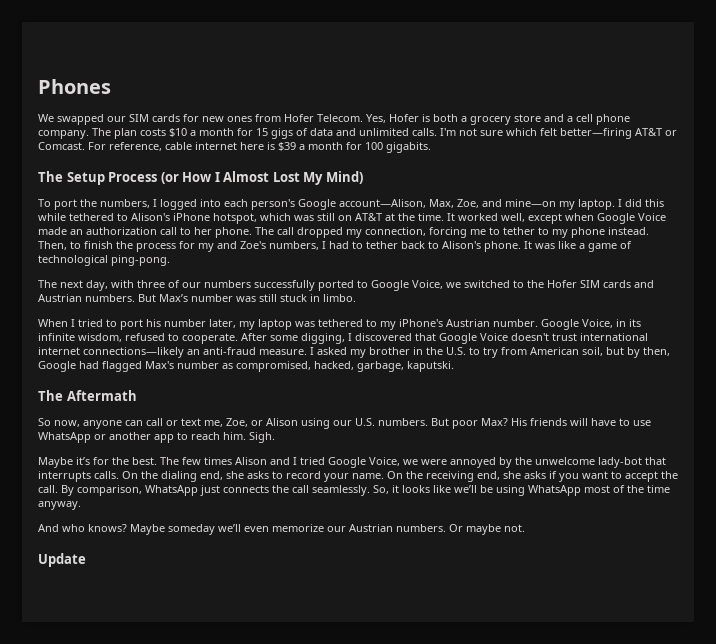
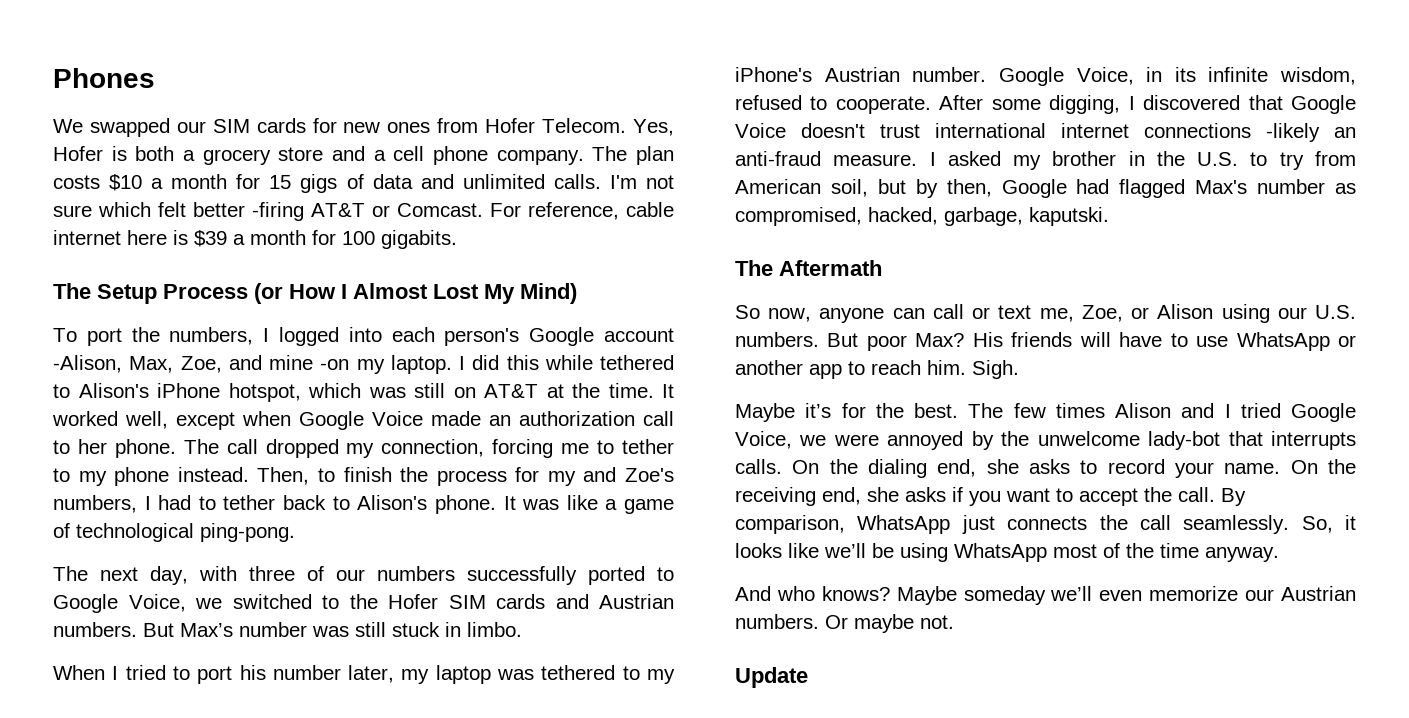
[560,128,632,139] better—firing -> [193,202,304,221] better -firing
[339,199,426,208] account—Alison, -> [604,328,674,342] [53,355,122,373] account -Alison,
[505,199,556,207] mine—on -> [269,355,350,370] mine -on
[83,347,184,358] connections—likely -> [1144,123,1320,142] connections -likely

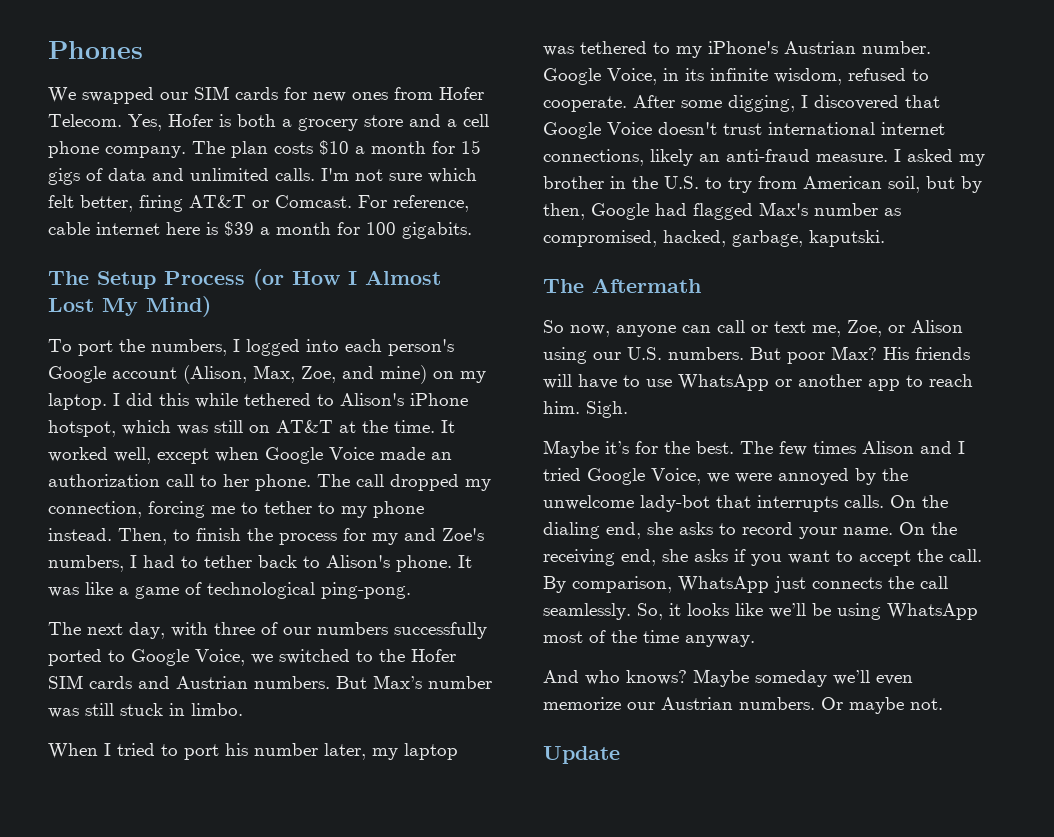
[193,202,304,221] better -firing -> [80,195,183,212] better, firing
[53,355,122,373] -Alison, -> [183,365,247,384] (Alison,
[269,355,350,370] mine -on -> [380,365,454,384] mine) on
[1144,123,1320,142] connections -likely -> [543,149,693,166] connections, likely

